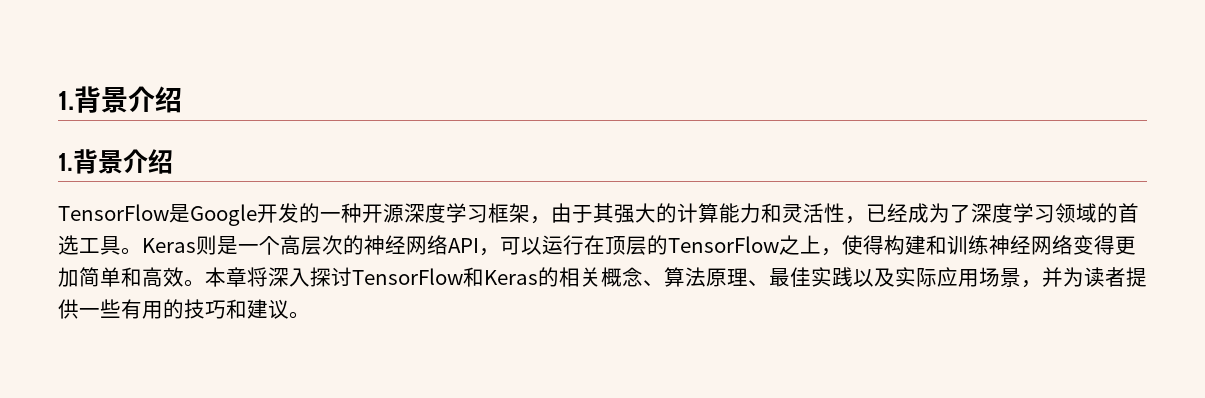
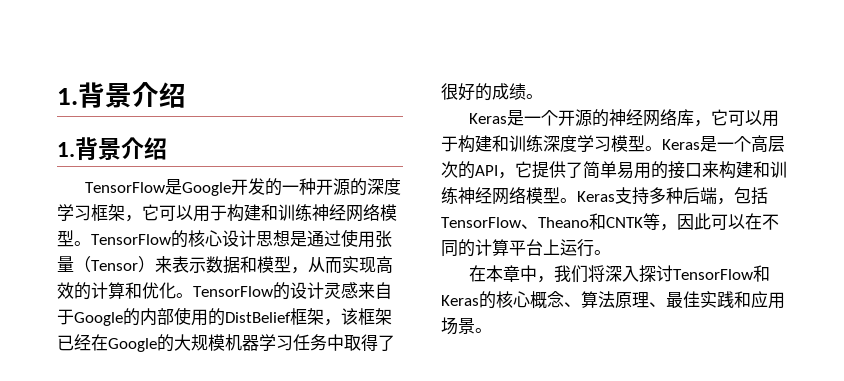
(404, 213) none -> [349,178,367,196] 的
[551,203,1139,224] [58,235,1136,256] [58,267,247,287] 由于其强大的计算能力和灵活性，已经成为了深度学习领域的首选工具。Keras则是一个高层次的神经网络API，可以运行在顶层的TensorFlow之上，使得构建和训练神经网络变得更加简单和高效。本章 -> [142,204,397,222] [57,229,392,248] [57,256,393,274] [57,282,392,300] [57,307,392,326] [57,334,395,352] [441,83,543,101] [468,109,779,127] [441,135,785,153] [441,161,787,179] [441,187,768,205] [441,213,779,231] [441,239,611,257] [468,265,588,283] 它可以用于构建和训练神经网络模型。TensorFlow的核心设计思想是通过使用张量（Tensor）来表示数据和模型，从而实现高效的计算和优化。TensorFlow的设计灵感来自于Google的内部使用的DistBelief框架，该框架已经在Google的大规模机器学习任务中取得了很好的成绩。 // Keras是一个开源的神经网络库，它可以用于构建和训练深度学习模型。Keras是一个高层次的API，它提供了简单易用的接口来构建和训练神经网络模型。Keras支持多种后端，包括TensorFlow、Theano和CNTK等，因此可以在不同的计算平台上运行。 // 在本章中，我们
[559,267,601,287] 相关 -> [496,291,530,308] 核心
[853,267,1147,288] [58,299,289,319] 以及实际应用场景，并为读者提供一些有用的技巧和建议 -> [734,291,785,309] [441,317,475,335] 和应用场景

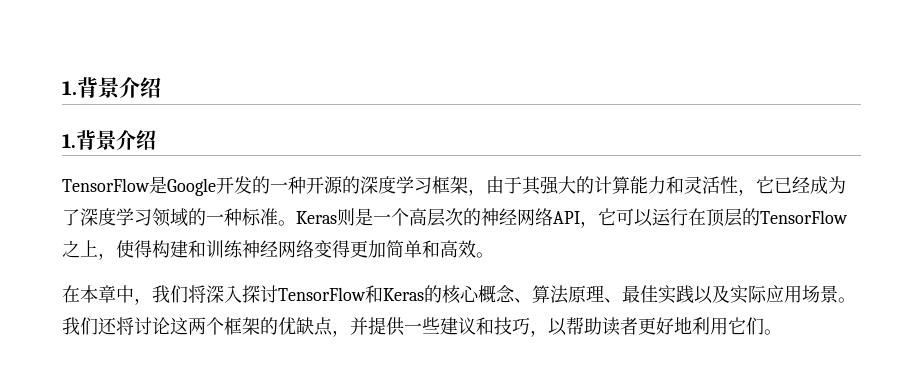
[142,204,397,222] [57,229,392,248] [57,256,393,274] [57,282,392,300] [57,307,392,326] [57,334,395,352] [441,83,543,101] [468,109,779,127] [441,135,785,153] [441,161,787,179] [441,187,768,205] [441,213,779,231] [441,239,594,257] 它可以用于构建和训练神经网络模型。TensorFlow的核心设计思想是通过使用张量（Tensor）来表示数据和模型，从而实现高效的计算和优化。TensorFlow的设计灵感来自于Google的内部使用的DistBelief框架，该框架已经在Google的大规模机器学习任务中取得了很好的成绩。 // Keras是一个开源的神经网络库，它可以用于构建和训练深度学习模型。Keras是一个高层次的API，它提供了简单易用的接口来构建和训练神经网络模型。Keras支持多种后端，包括TensorFlow、Theano和CNTK等，因此可以在不同的计算平台上运行 -> [486,176,846,196] [62,208,848,228] [62,240,476,260] 由于其强大的计算能力和灵活性，它已经成为了深度学习领域的一种标准。Keras则是一个高层次的神经网络API，它可以运行在顶层的TensorFlow之上，使得构建和训练神经网络变得更加简单和高效
[734,291,751,308] 和 -> [694,285,767,304] 以及实际
(492, 330) none -> [62,317,782,337] 我们还将讨论这两个框架的优缺点，并提供一些建议和技巧，以帮助读者更好地利用它们。

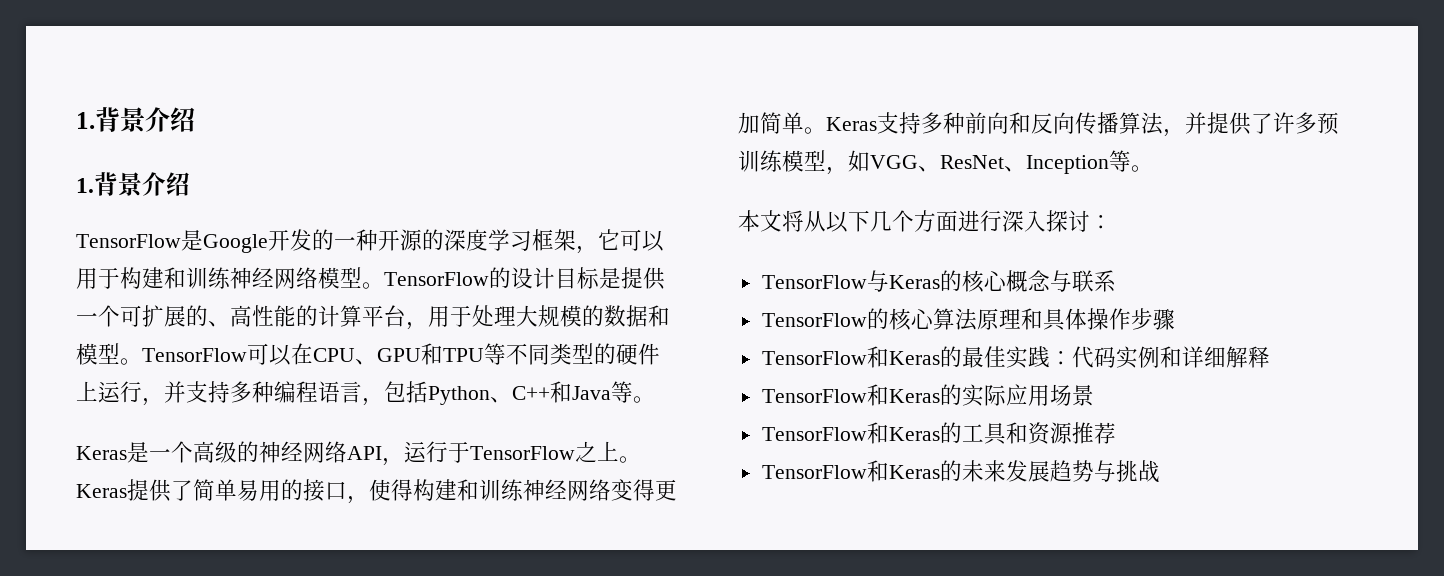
[486,176,846,196] [62,208,355,227] 由于其强大的计算能力和灵活性，它已经成为了深度学习领域的一种标准。Keras则 -> [598,229,664,252] [76,267,665,290] [76,305,670,330] [76,343,660,366] [76,381,655,406] [76,446,127,460] 它可以用于构建和训练神经网络模型。TensorFlow的设计目标是提供一个可扩展的、高性能的计算平台，用于处理大规模的数据和模型。TensorFlow可以在CPU、GPU和TPU等不同类型的硬件上运行，并支持多种编程语言，包括Python、C++和Java等。 // Keras
[427,208,463,227] 层次 -> [215,441,237,463] 级
[598,208,848,227] [62,240,98,258] 它可以运行在顶层的TensorFlow之上 -> [404,441,641,463] [76,479,347,502] 运行于TensorFlow之上。Keras提供了简单易用的接口
[422,240,494,258] [62,285,856,305] [62,317,782,337] 和高效。 // 在本章中，我们将深入探讨TensorFlow和Keras的核心概念、算法原理、最佳实践以及实际应用场景。我们还将讨论这两个框架的优缺点，并提供一些建议和技巧，以帮助读者更好地利用它们。 -> [804,112,1339,137] [738,150,1153,175] [738,210,1112,233] [761,270,1116,293] [761,308,1175,331] [761,346,1270,369] [761,384,1094,407] [761,422,1116,445] [761,460,1160,483] 。Keras支持多种前向和反向传播算法，并提供了许多预训练模型，如VGG、ResNet、Inception等。 // 本文将从以下几个方面进行深入探讨： // TensorFlow与Keras的核心概念与联系 // TensorFlow的核心算法原理和具体操作步骤 // TensorFlow和Keras的最佳实践：代码实例和详细解释 // TensorFlow和Keras的实际应用场景 // TensorFlow和Keras的工具和资源推荐 // TensorFlow和Keras的未来发展趋势与挑战

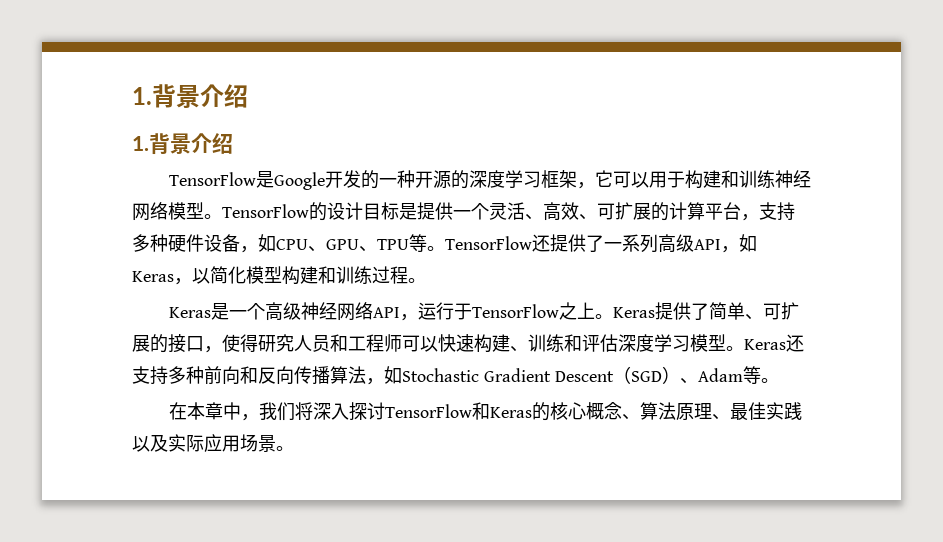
[120,305,670,330] [76,343,660,366] [76,381,633,406] 可扩展的、高性能的计算平台，用于处理大规模的数据和模型。TensorFlow可以在CPU、GPU和TPU等不同类型的硬件上运行，并支持多种编程语言，包括Python、C++和Java等 -> [489,202,795,221] [132,234,757,253] [132,266,408,285] 灵活、高效、可扩展的计算平台，支持多种硬件设备，如CPU、GPU、TPU等。TensorFlow还提供了一系列高级API，如Keras，以简化模型构建和训练过程
[237,441,259,462] 的 -> (301, 311) none
[237,480,281,501] 易用 -> [744,302,799,320] [132,335,150,352] 、可扩展
[413,479,677,501] [738,112,877,134] 构建和训练神经网络变得更加简单。Keras -> [258,334,804,353] 研究人员和工程师可以快速构建、训练和评估深度学习模型。Keras还
[1185,112,1339,135] [738,150,1153,175] [738,210,1112,233] [761,270,1116,293] [761,308,1175,331] [761,346,1270,369] [761,384,1094,407] [761,422,1116,445] [761,460,1160,483] 并提供了许多预训练模型，如VGG、ResNet、Inception等。 // 本文将从以下几个方面进行深入探讨： // TensorFlow与Keras的核心概念与联系 // TensorFlow的核心算法原理和具体操作步骤 // TensorFlow和Keras的最佳实践：代码实例和详细解释 // TensorFlow和Keras的实际应用场景 // TensorFlow和Keras的工具和资源推荐 // TensorFlow和Keras的未来发展趋势与挑战 -> [384,366,779,384] [168,402,802,421] [132,434,294,452] 如Stochastic Gradient Descent（SGD）、Adam等。 // 在本章中，我们将深入探讨TensorFlow和Keras的核心概念、算法原理、最佳实践以及实际应用场景。

